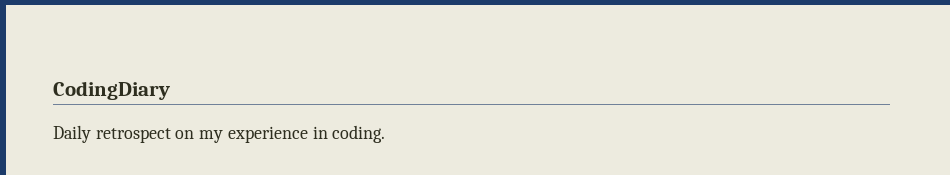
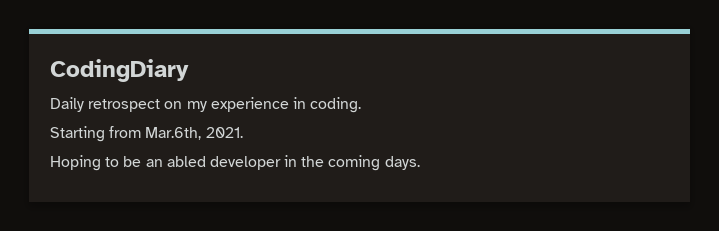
(386, 134) none -> [50,126,243,142] [50,155,420,171] // Starting from Mar.6th, 2021. // Hoping to be an abled developer in the coming days.

